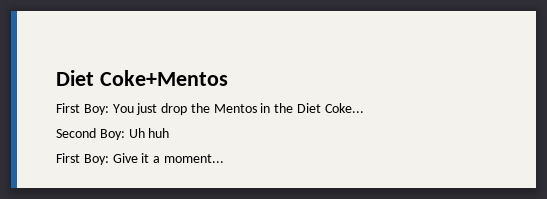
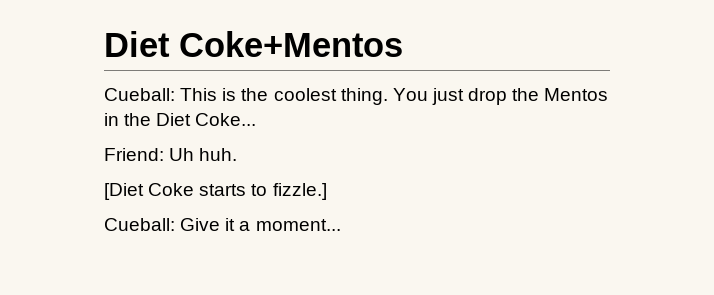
[56,103,109,115] First Boy: -> [104,88,388,105] Cueball: This is the coolest thing.
[56,128,170,140] [56,153,109,165] Second Boy: Uh huh // First Boy: -> [104,148,238,161] [104,183,327,200] [104,218,175,231] Friend: Uh huh. // [Diet Coke starts to fizzle.] // Cueball:

